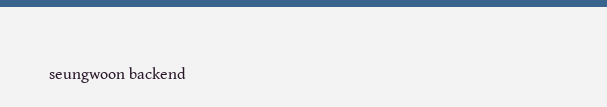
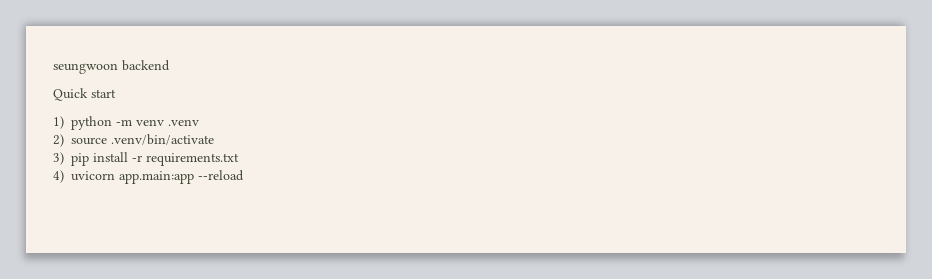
(187, 73) none -> [53,88,116,101] [53,116,199,130] [53,134,214,147] [53,152,239,166] [53,170,244,184] // Quick start // 1) python -m venv .venv // 2) source .venv/bin/activate // 3) pip install -r requirements.txt // 4) uvicorn app.main:app --reload

